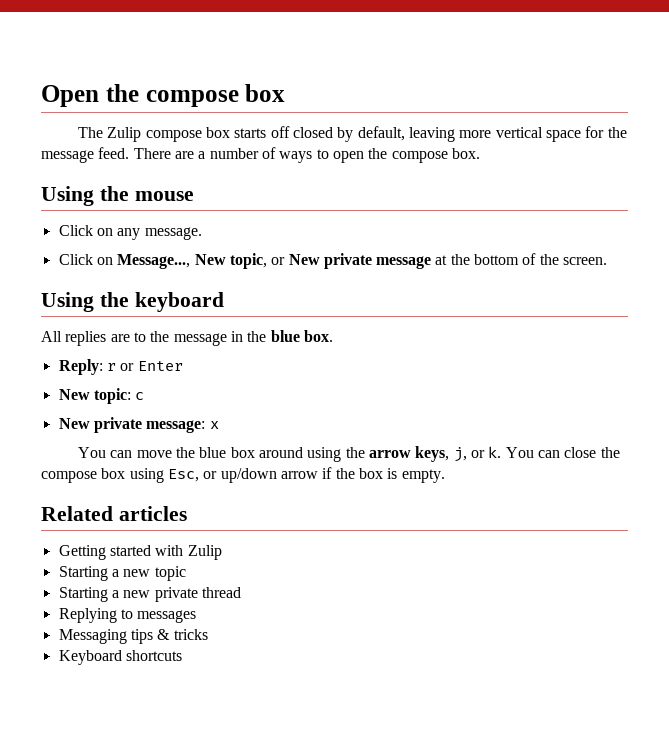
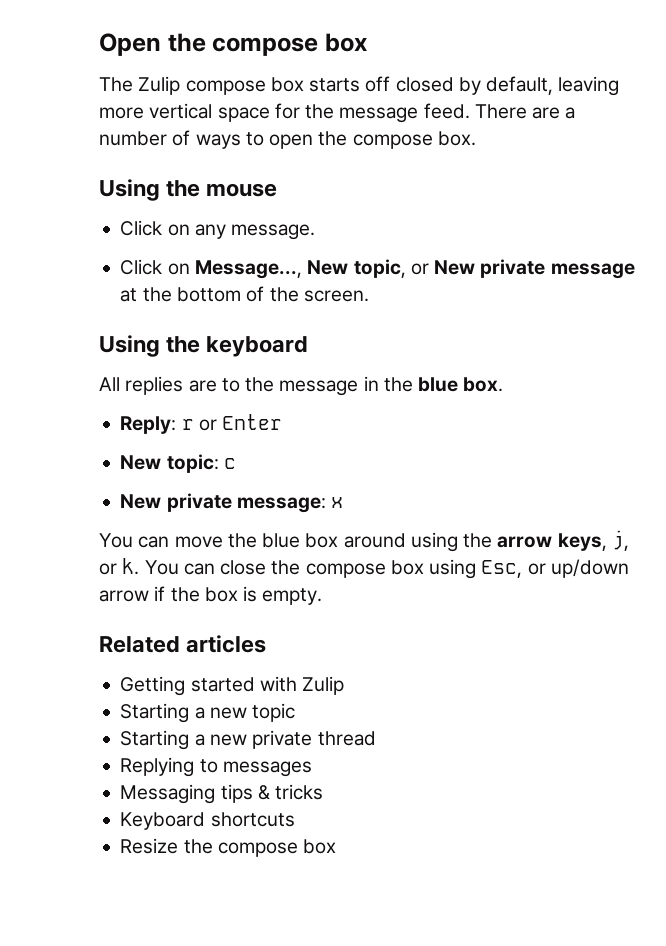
(182, 655) none -> [120,838,337,857] // Resize the compose box

